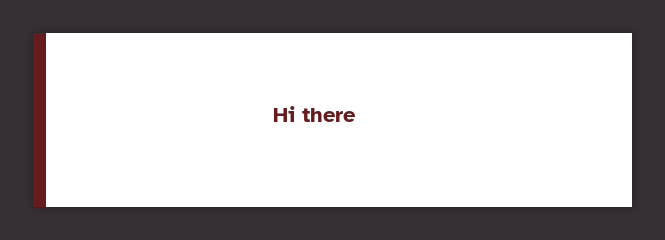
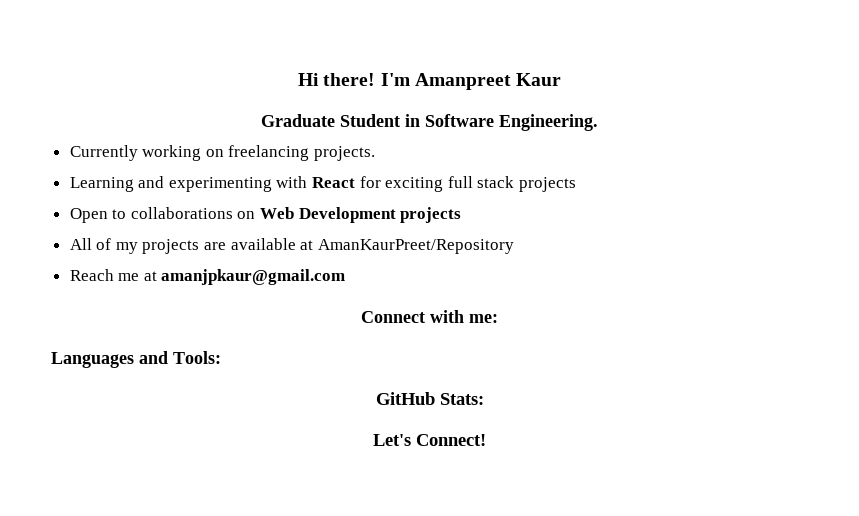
[301,108,356,122] there -> [323,73,562,90] [261,114,598,131] [69,145,376,161] [69,176,577,192] [69,207,462,223] [69,238,514,254] [69,269,346,285] [361,310,498,323] [51,351,221,368] [375,392,484,405] [373,434,486,446] there! I'm Amanpreet Kaur // Graduate Student in Software Engineering. // Currently working on freelancing projects. // Learning and experimenting with React for exciting full stack projects // Open to collaborations on Web Development projects // All of my projects are available at AmanKaurPreet/Repository // Reach me at amanjpkaur@gmail.com // Connect with me: // Languages and Tools: // GitHub Stats: // Let's Connect!

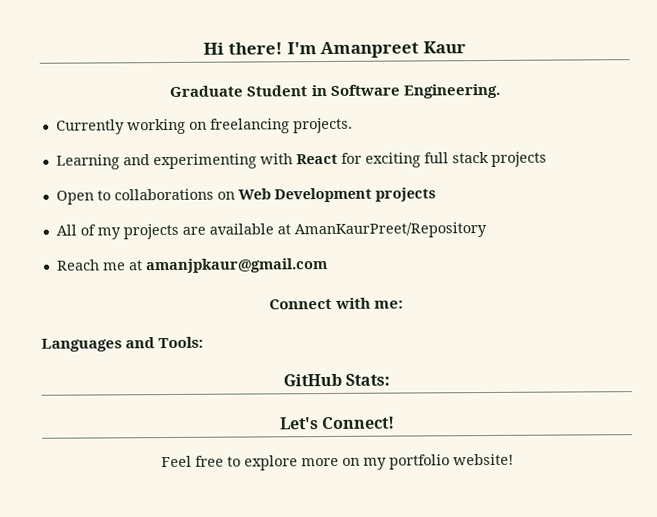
(486, 440) none -> [161,453,514,471] // Feel free to explore more on my portfolio website!

